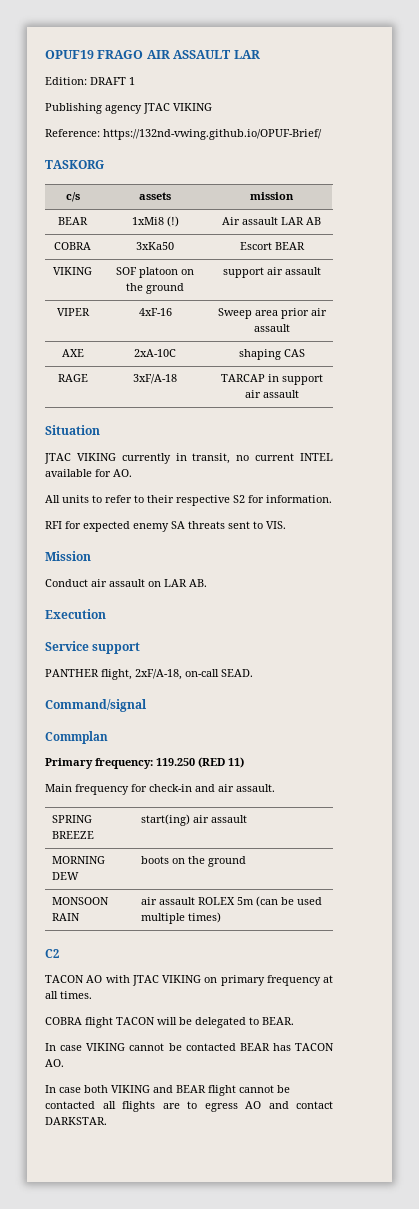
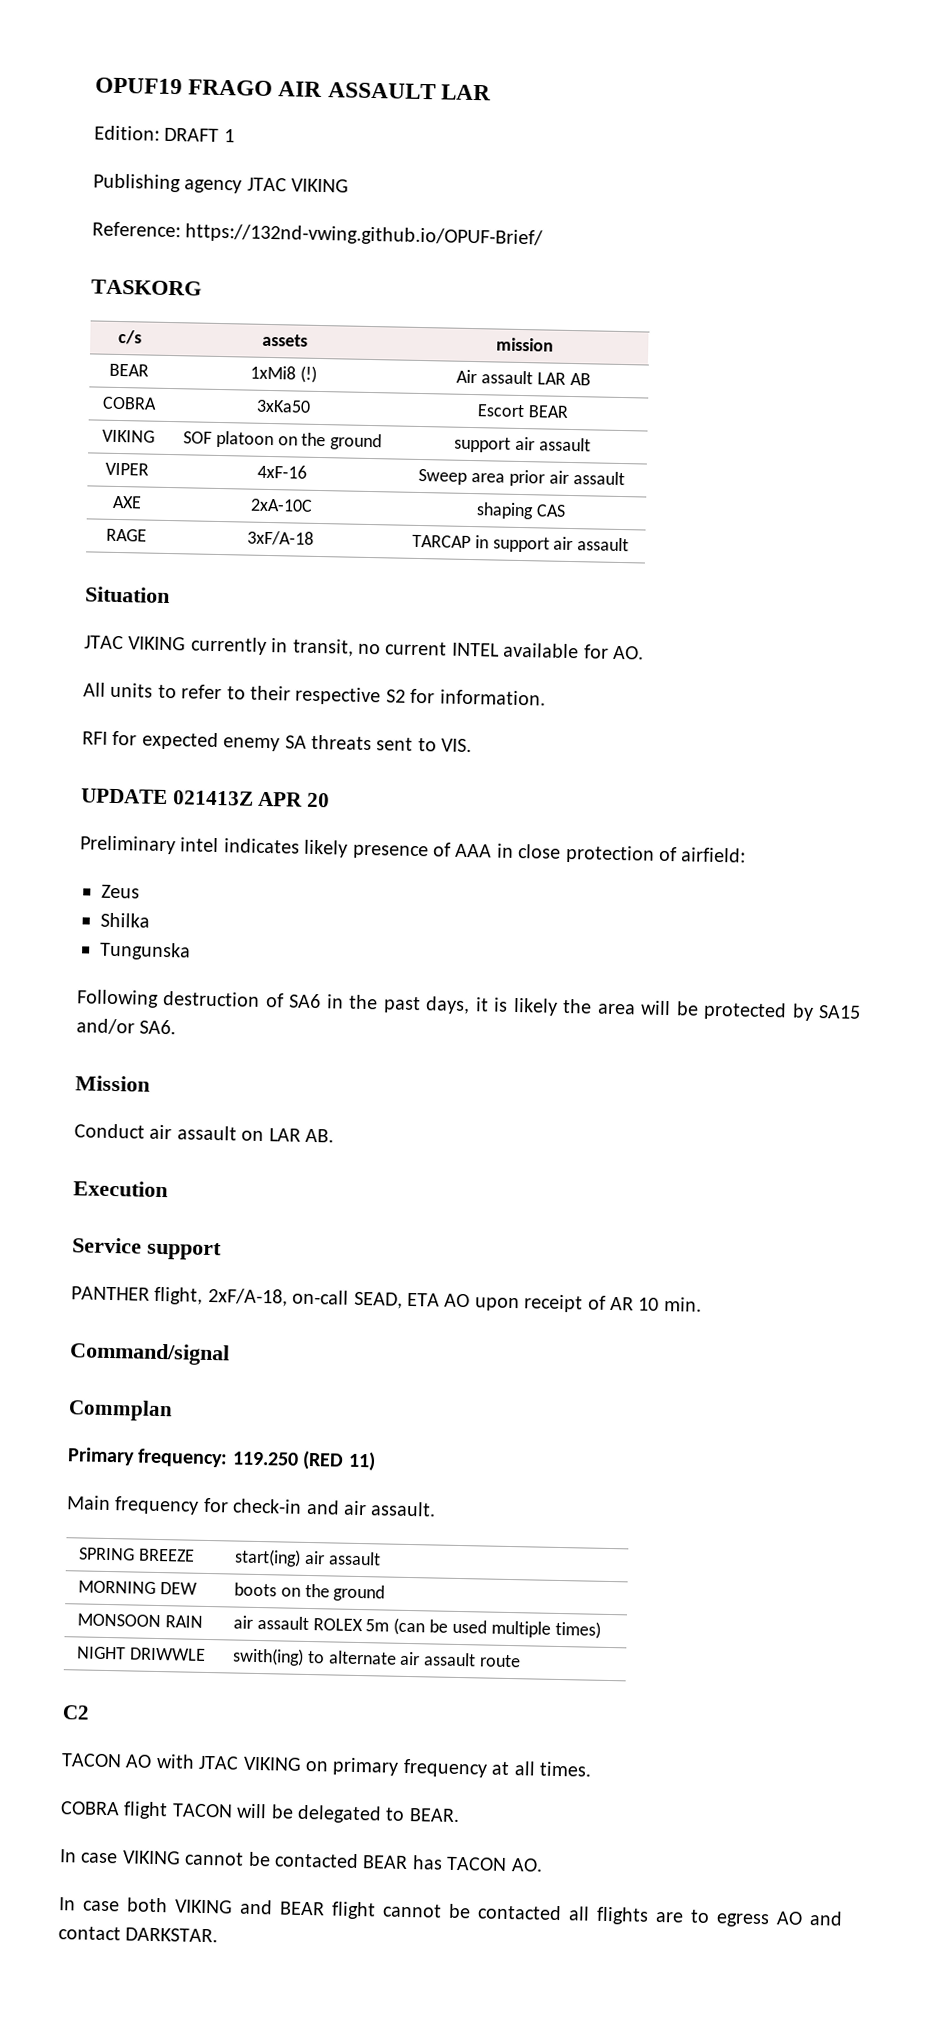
(286, 525) none -> [81,788,331,808] [80,835,747,864] [101,884,140,899] [100,912,150,928] [99,941,191,961] [77,989,862,1021] [76,1018,177,1035] // UPDATE 021413Z APR 20 // Preliminary intel indicates likely presence of AAA in close protection of airfield: // Zeus // Shilka // Tungunska // Following destruction of SA6 in the past days, it is likely the area will be protected by SA15 and/or SA6.
[221,669,253,677] SEAD. -> [353,1291,702,1313] SEAD, ETA AO upon receipt of AR 10 min.
(222, 917) none -> [76,1646,206,1661] [231,1647,522,1668] // NIGHT DRIWWLE | swith(ing) to alternate air assault route

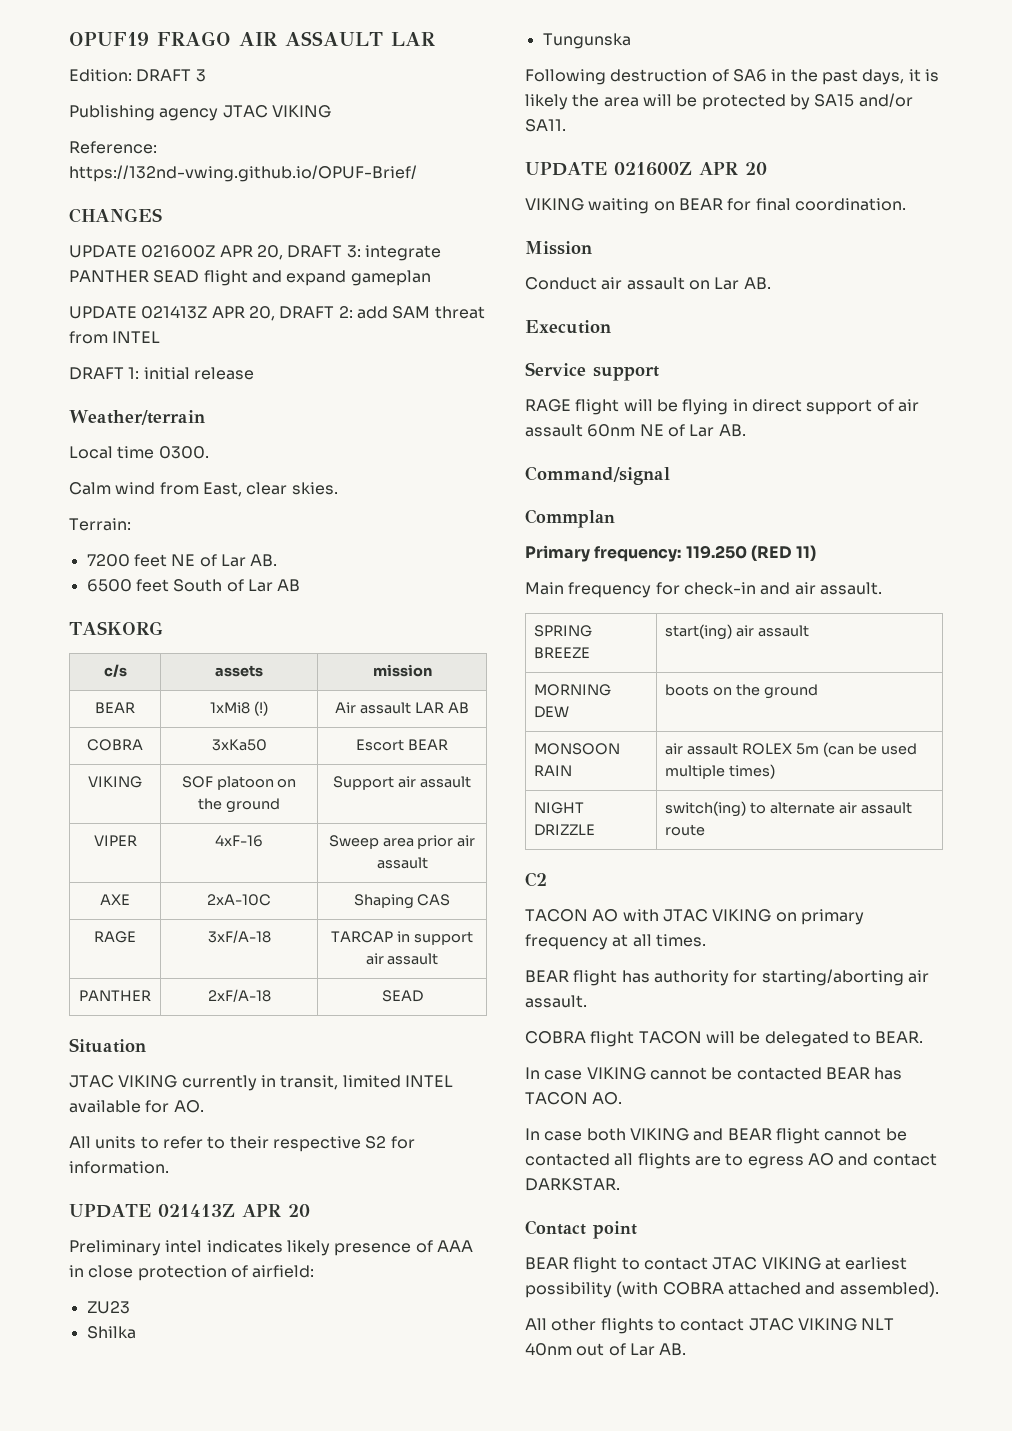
[223,129,235,143] 1 -> [195,69,206,82] 3
(544, 235) none -> [69,208,162,223] [69,245,441,261] [69,270,431,286] [69,306,485,321] [69,331,161,344] [69,367,254,380] [69,410,205,425] [69,446,209,459] [69,482,338,497] [69,518,131,531] [86,554,278,567] [86,579,301,592] // CHANGES // UPDATE 021600Z APR 20, DRAFT 3: integrate PANTHER SEAD flight and expand gameplan // UPDATE 021413Z APR 20, DRAFT 2: add SAM threat from INTEL // DRAFT 1: initial release // Weather/terrain // Local time 0300. // Calm wind from East, clear skies. // Terrain: // 7200 feet NE of Lar AB. // 6500 feet South of Lar AB
[454,436,512,453] support -> [333,776,395,790] Support
[476,502,535,520] shaping -> [353,894,414,909] Shaping
(630, 544) none -> [79,990,151,1001] [207,989,271,1002] [381,990,423,1002] // PANTHER | 2xF/A-18 | SEAD
[358,641,448,656] no current -> [342,1075,401,1088] limited
[82,730,473,753] // RFI for expected enemy SA threats sent to VIS. -> (169, 1167) none
[101,884,140,899] Zeus -> [86,1301,130,1314] ZU23
[139,1019,177,1035] SA6. -> [525,119,566,132] [525,162,767,176] [525,198,906,214] SA11. // UPDATE 021600Z APR 20 // VIKING waiting on BEAR for final coordination.
[268,1128,301,1142] LAR -> [714,277,740,290] Lar
[71,1286,702,1313] PANTHER flight, 2xF/A-18, on-call SEAD, ETA AO upon receipt of AR 10 min. -> [525,399,919,415] [525,424,746,437] RAGE flight will be flying in direct support of air assault 60nm NE of Lar AB.
[129,1647,206,1661] [231,1647,304,1666] DRIWWLE | swith(ing) -> [534,824,596,836] [665,801,747,817] DRIZZLE | switch(ing)
(592, 1769) none -> [525,969,929,986] [525,995,587,1008] // BEAR flight has authority for starting/aborting air assault.
(219, 1935) none -> [525,1220,637,1239] [525,1257,908,1273] [525,1281,939,1298] [525,1318,895,1334] [525,1343,687,1356] // Contact point // BEAR flight to contact JTAC VIKING at earliest possibility (with COBRA attached and assembled). // All other flights to contact JTAC VIKING NLT 40nm out of Lar AB.

